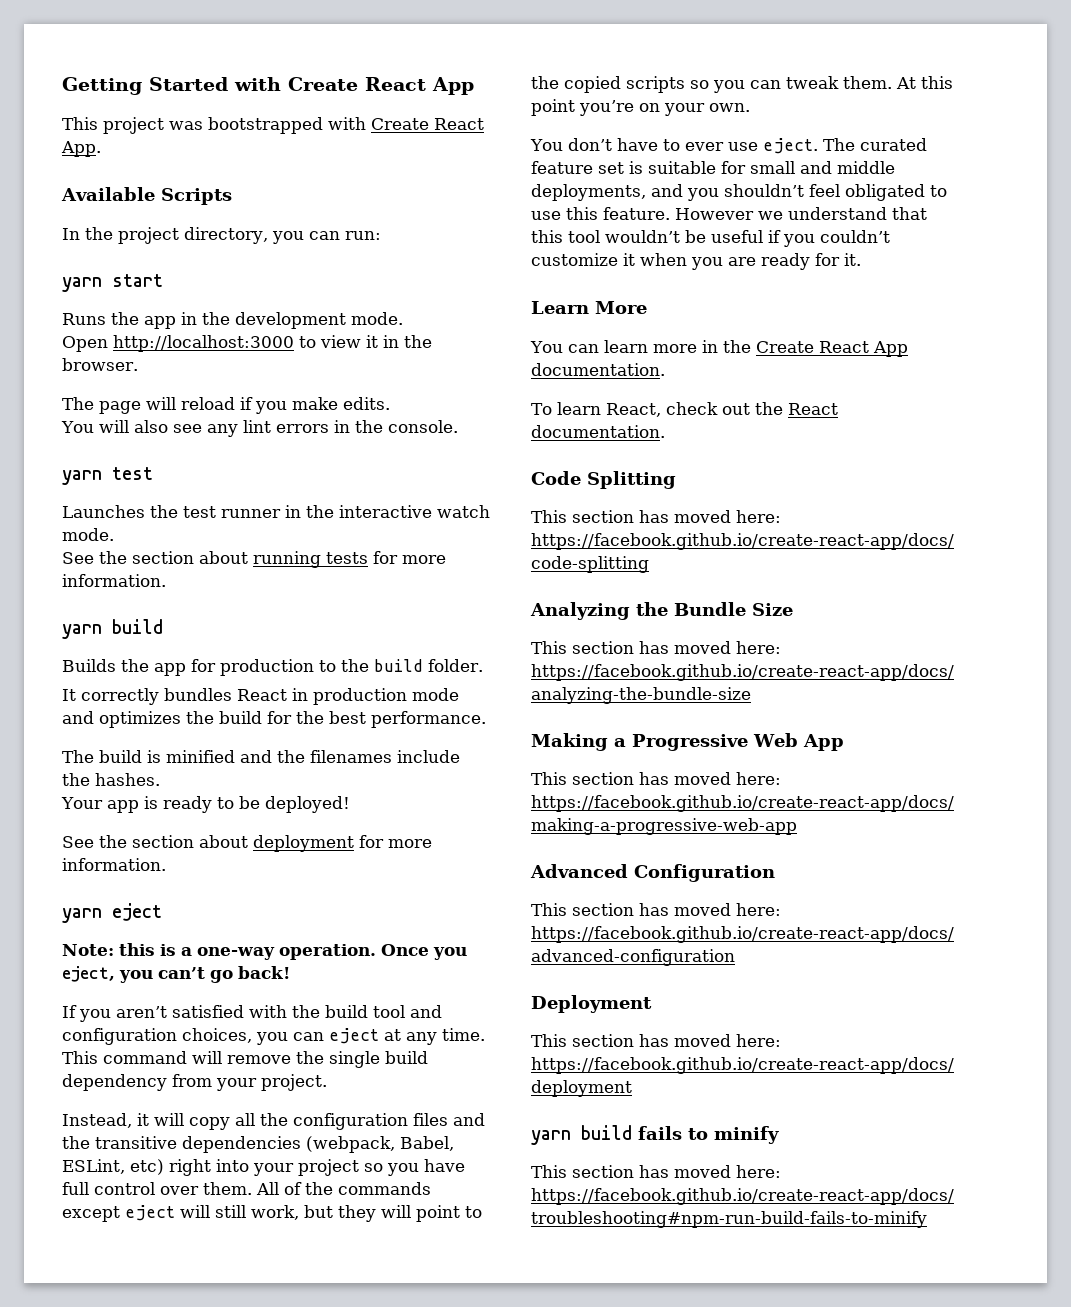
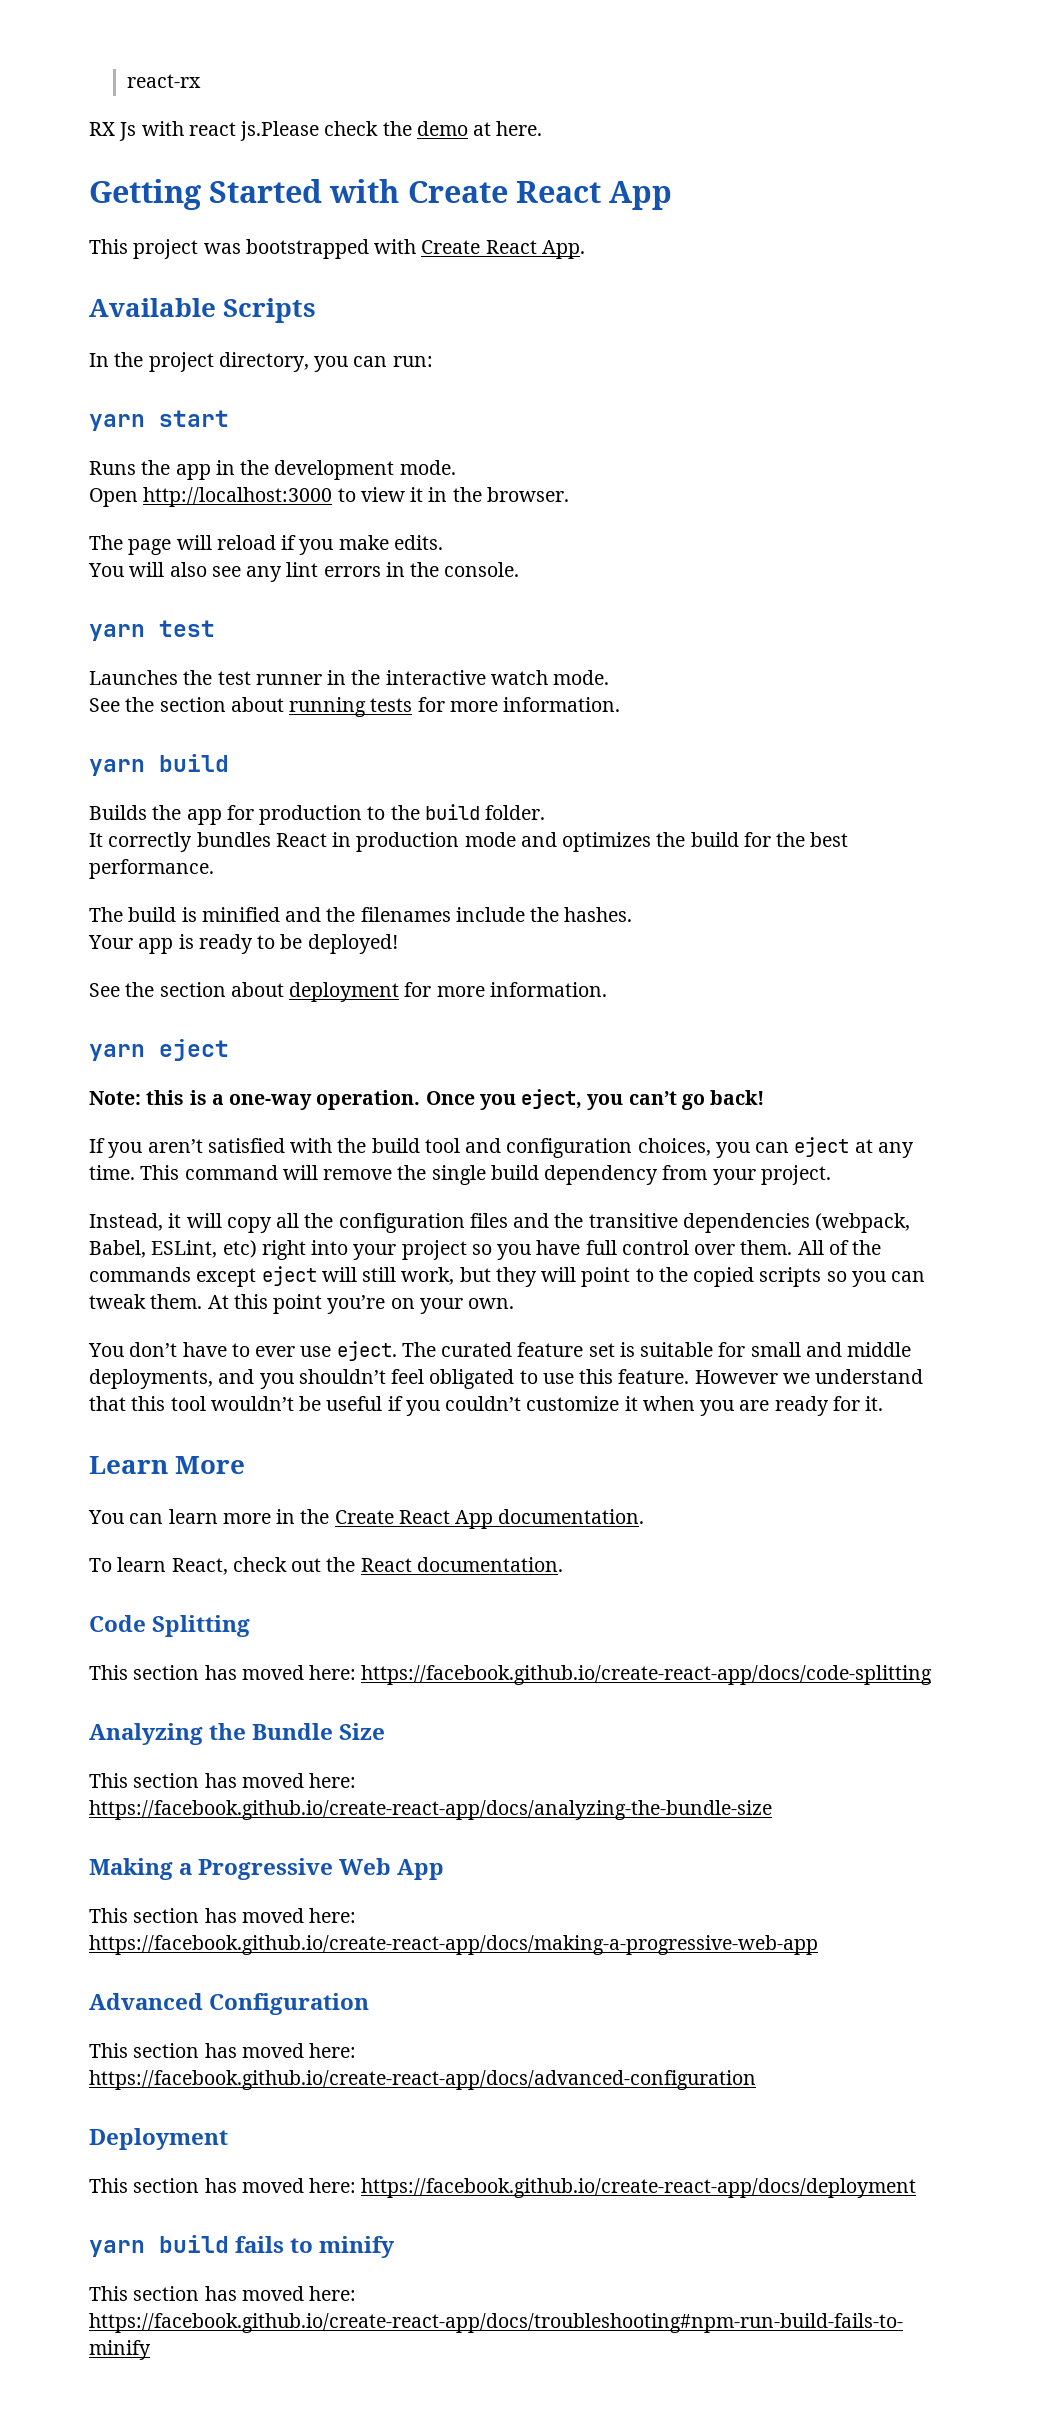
(62, 86) none -> [126,74,201,88] [89,121,543,141] react-rx // RX Js with react js.Please check the demo at here. //

